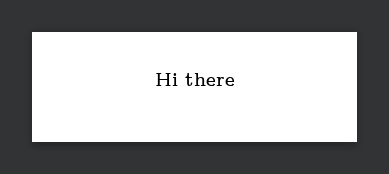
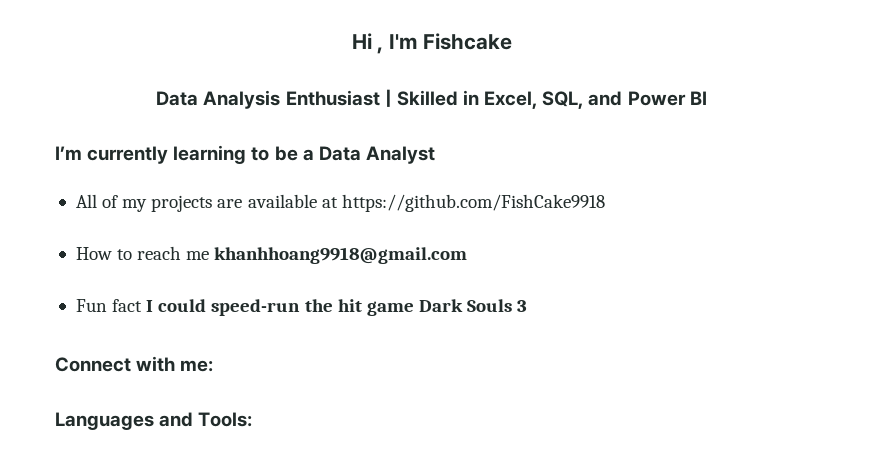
[184,73,235,86] there -> [377,33,512,54] [156,89,707,109] [55,145,435,164] [75,194,605,212] [75,246,468,264] [75,299,528,316] [55,356,214,372] [55,412,253,430] , I'm Fishcake // Data Analysis Enthusiast | Skilled in Excel, SQL, and Power BI // I’m currently learning to be a Data Analyst // All of my projects are available at https://github.com/FishCake9918 // How to reach me khanhhoang9918@gmail.com // Fun fact I could speed-run the hit game Dark Souls 3 // Connect with me: // Languages and Tools:

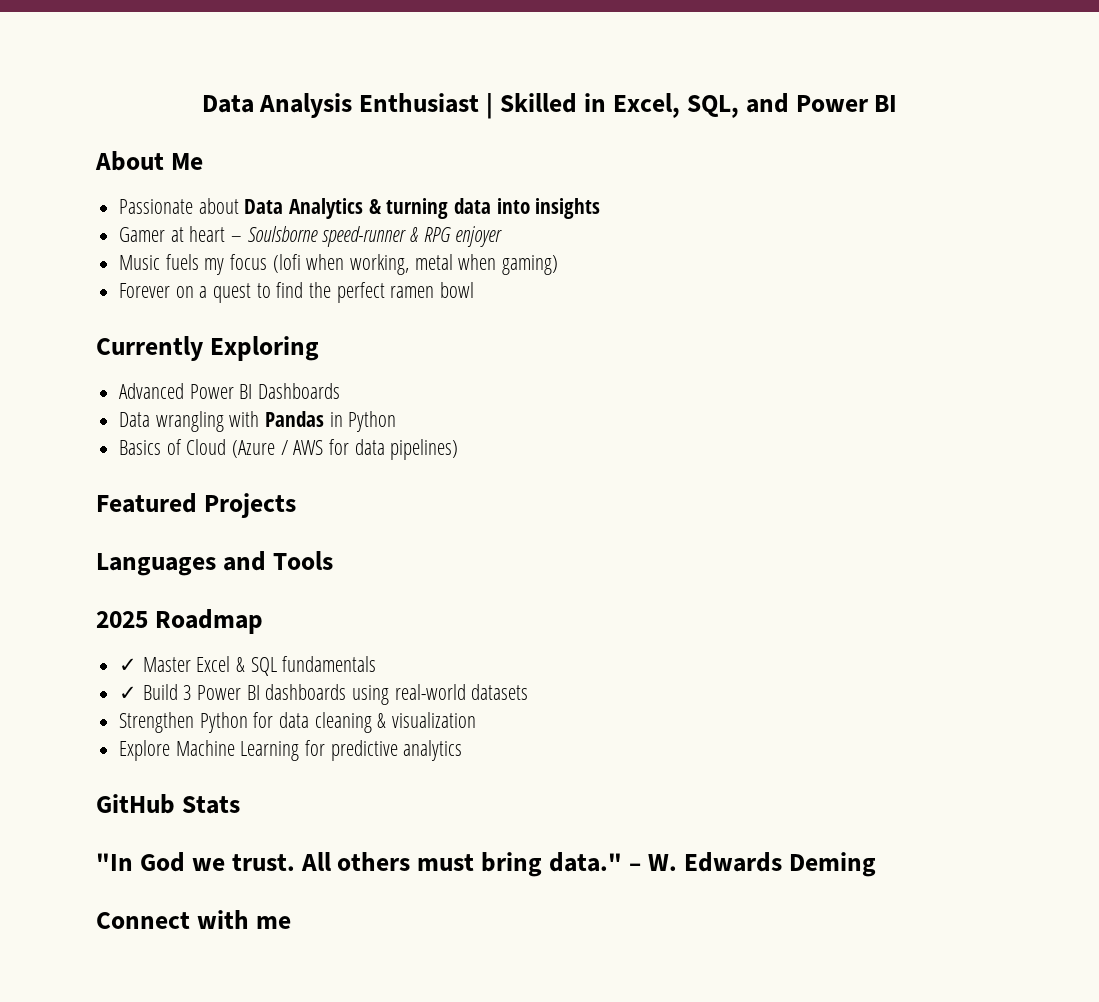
[351,33,512,54] Hi , I'm Fishcake // -> (201, 104) none
[55,145,435,164] [75,194,605,212] [75,246,468,264] [75,299,528,316] [55,356,214,372] [55,412,253,430] I’m currently learning to be a Data Analyst // All of my projects are available at https://github.com/FishCake9918 // How to reach me khanhhoang9918@gmail.com // Fun fact I could speed-run the hit game Dark Souls 3 // Connect with me: // Languages and Tools: -> [95,151,203,171] [119,198,601,219] [119,226,503,247] [119,254,559,275] [119,282,475,303] [96,336,319,361] [119,383,341,399] [119,411,397,432] [119,439,459,460] [96,493,296,518] [96,551,333,576] [96,609,263,634] [119,656,377,676] [119,684,529,705] [119,712,477,733] [119,740,463,761] [96,794,240,814] [96,852,876,877] [96,910,291,929] About Me // Passionate about Data Analytics & turning data into insights // Gamer at heart – Soulsborne speed-runner & RPG enjoyer // Music fuels my focus (lofi when working, metal when gaming) // Forever on a quest to find the perfect ramen bowl // Currently Exploring // Advanced Power BI Dashboards // Data wrangling with Pandas in Python // Basics of Cloud (Azure / AWS for data pipelines) // Featured Projects // Languages and Tools // 2025 Roadmap // ✓ Master Excel & SQL fundamentals // ✓ Build 3 Power BI dashboards using real-world datasets // Strengthen Python for data cleaning & visualization // Explore Machine Learning for predictive analytics // GitHub Stats // "In God we trust. All others must bring data." – W. Edwards Deming // Connect with me

